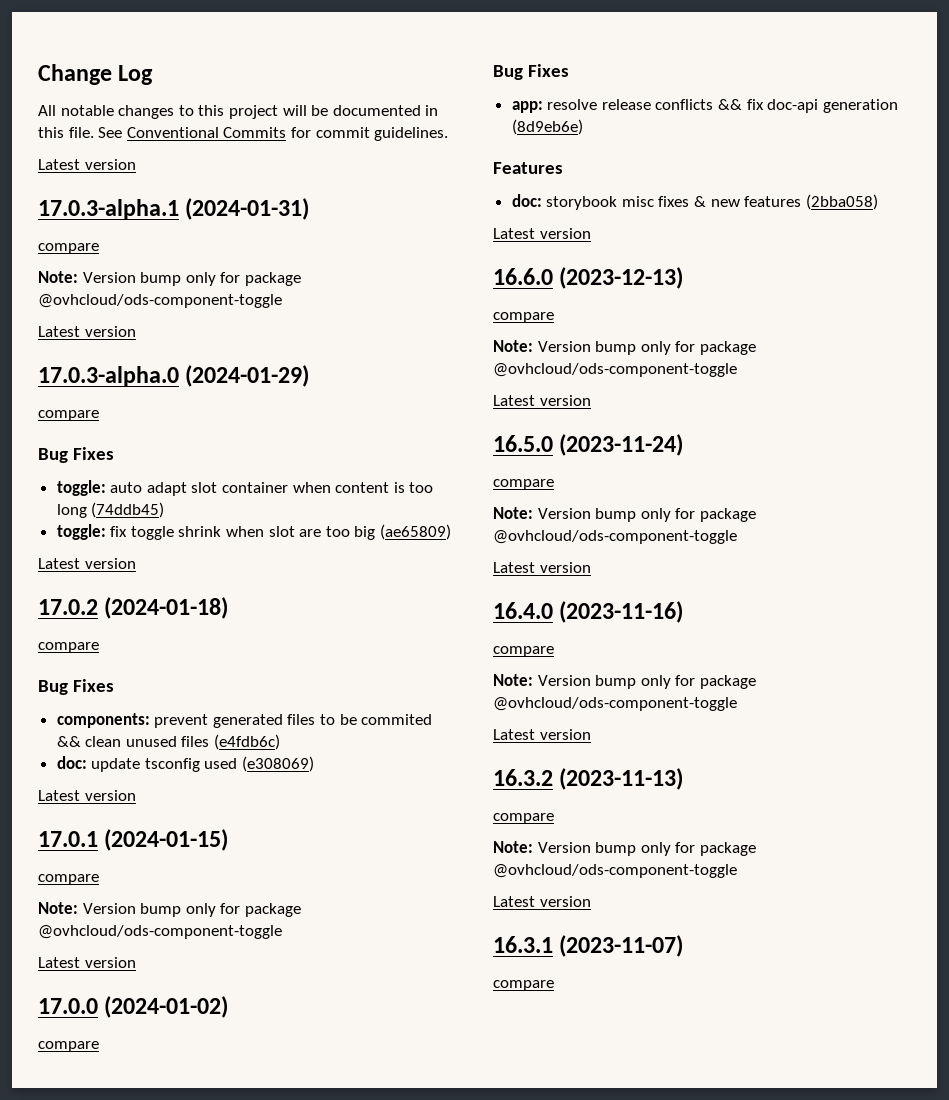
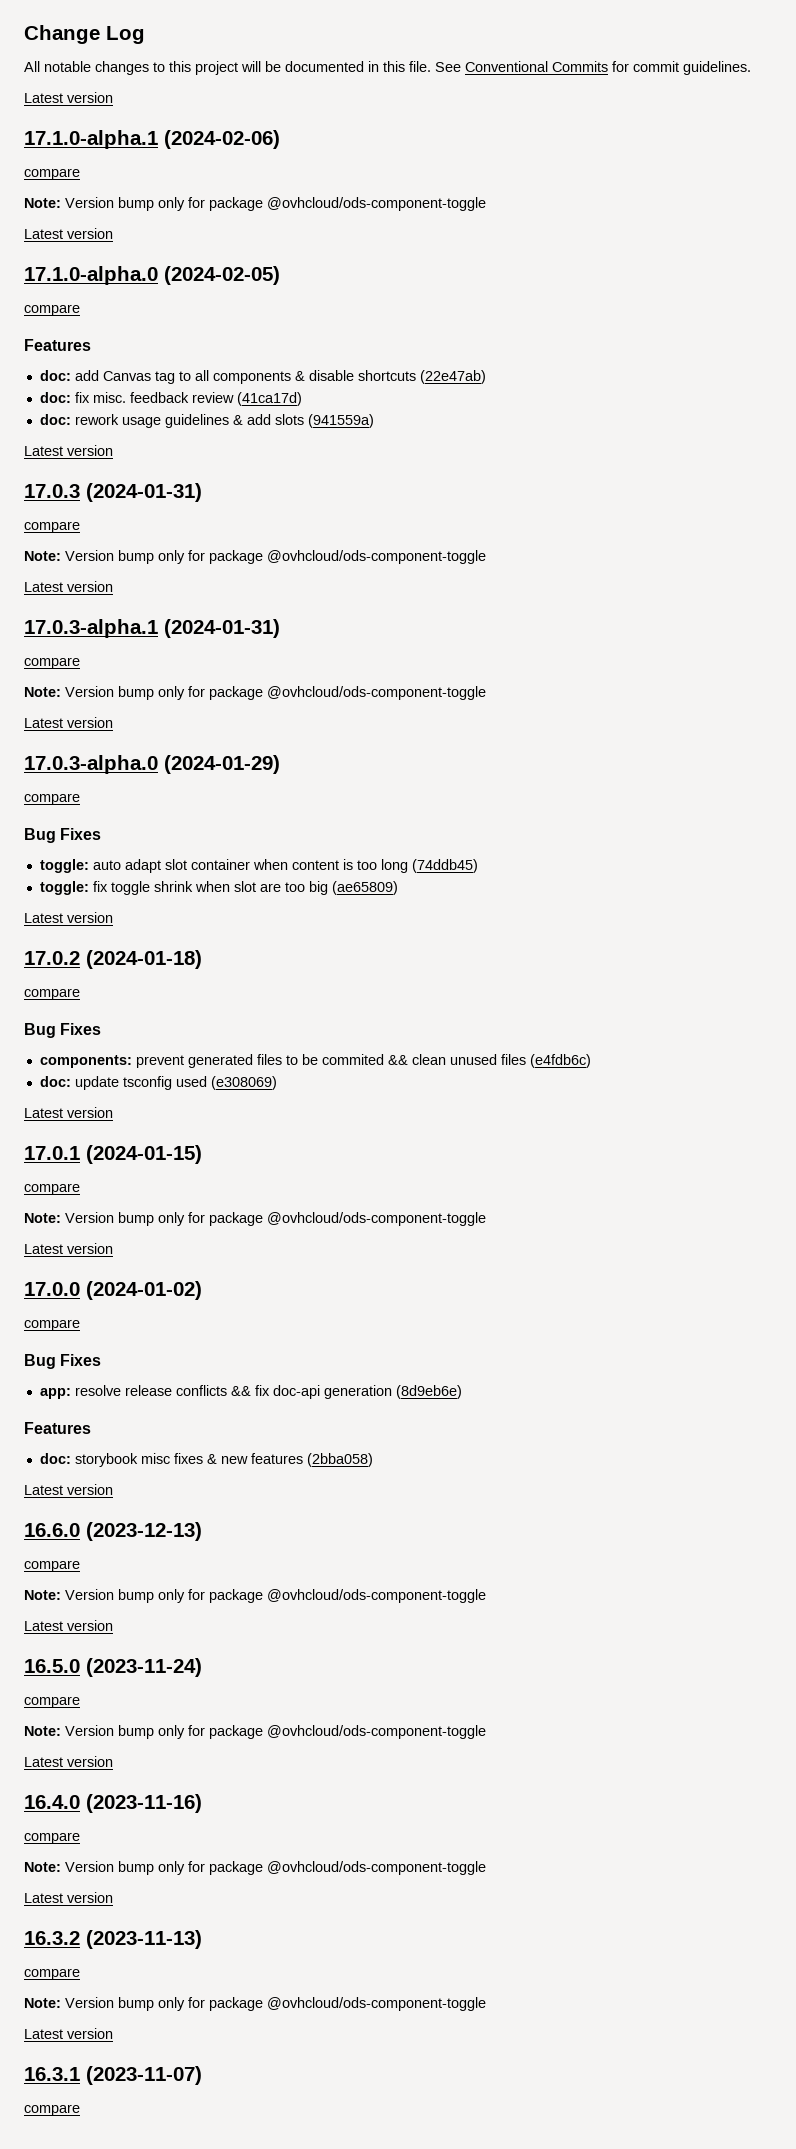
(136, 164) none -> [24,130,280,149] [24,168,80,180] [24,197,486,211] [24,228,113,239] [24,266,280,285] [24,304,80,316] [24,339,91,351] [39,370,486,384] [39,392,302,406] [39,414,374,428] [24,445,113,456] [24,483,202,502] [24,521,80,533] [24,550,486,564] [24,581,113,592] // 17.1.0-alpha.1 (2024-02-06) // compare // Note: Version bump only for package @ovhcloud/ods-component-toggle // Latest version // 17.1.0-alpha.0 (2024-02-05) // compare // Features // doc: add Canvas tag to all components & disable shortcuts (22e47ab) // doc: fix misc. feedback review (41ca17d) // doc: rework usage guidelines & add slots (941559a) // Latest version // 17.0.3 (2024-01-31) // compare // Note: Version bump only for package @ovhcloud/ods-component-toggle // Latest version

